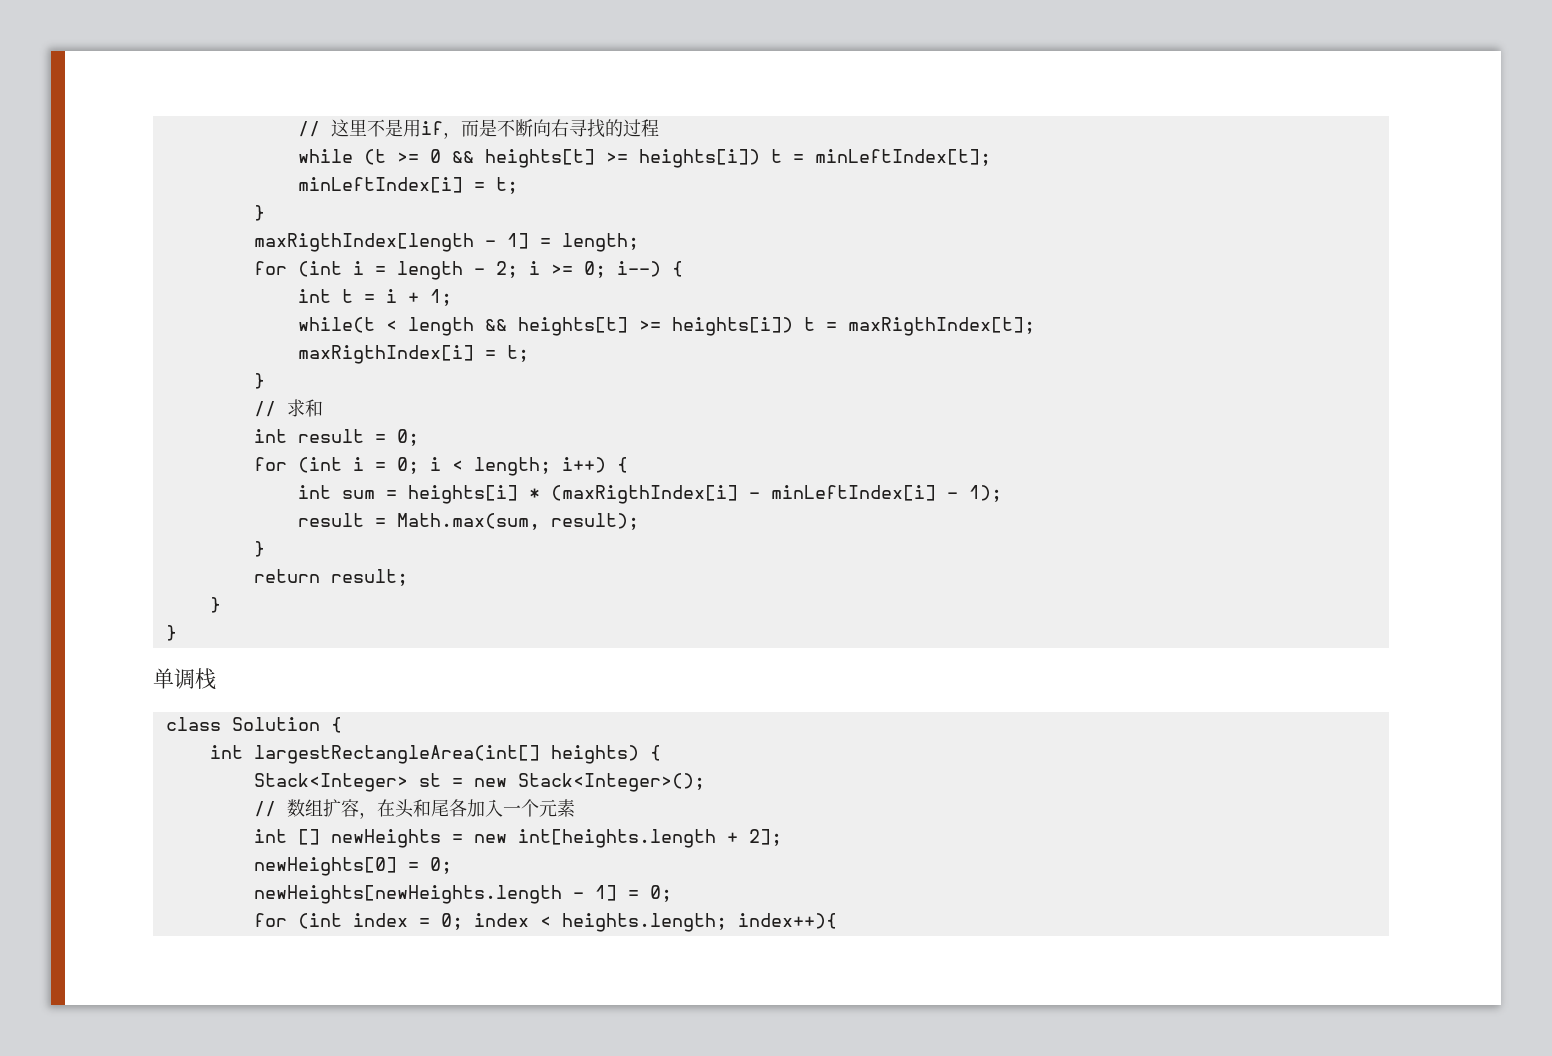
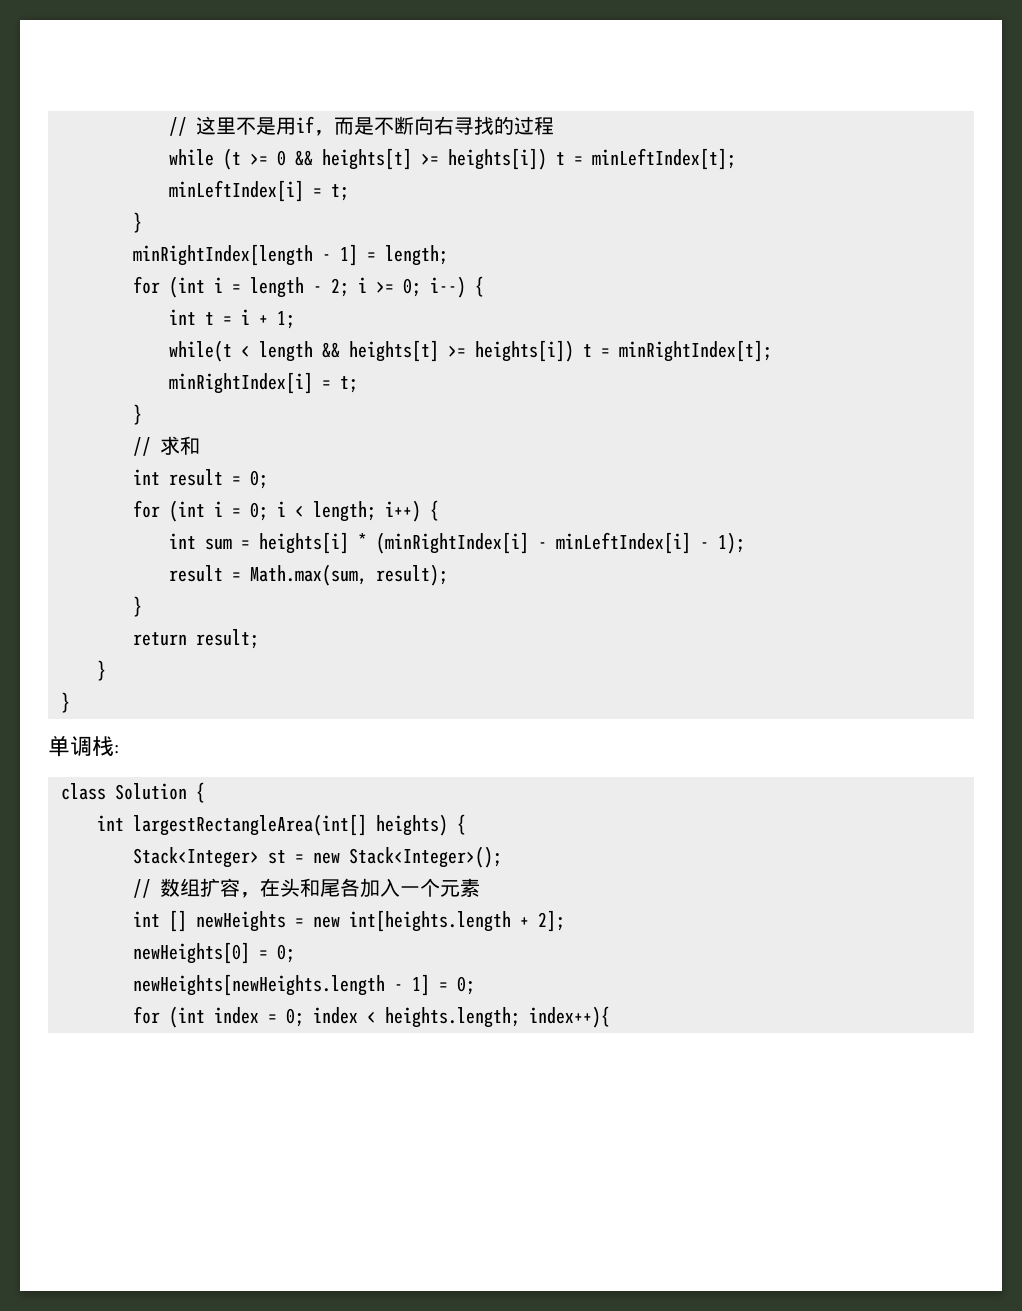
[253,233,474,252] maxRigthIndex[length -> [132,244,313,266] minRightIndex[length
[847,317,1035,336] [297,345,474,364] maxRigthIndex[t]; // maxRigthIndex[i] -> [618,340,772,362] [168,372,313,394] minRightIndex[t]; // minRightIndex[i]
[550,485,738,504] (maxRigthIndex[i] -> [375,532,529,554] (minRightIndex[i]
(216, 679) none -> [114,745,119,754] :

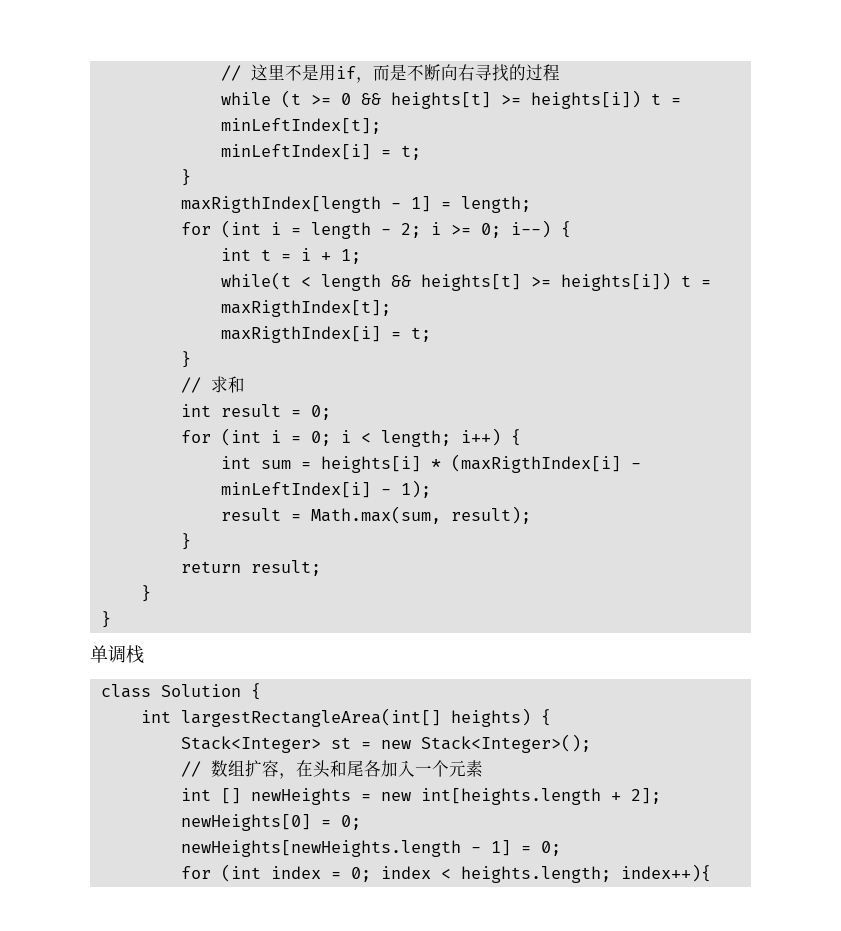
[132,244,313,266] minRightIndex[length -> [180,196,381,213] maxRigthIndex[length
[618,340,772,362] [168,372,313,394] minRightIndex[t]; // minRightIndex[i] -> [220,300,391,317] [220,326,381,343] maxRigthIndex[t]; // maxRigthIndex[i]
[375,532,529,554] (minRightIndex[i] -> [450,454,621,473] (maxRigthIndex[i]
[114,745,119,754] : -> (144, 654) none

